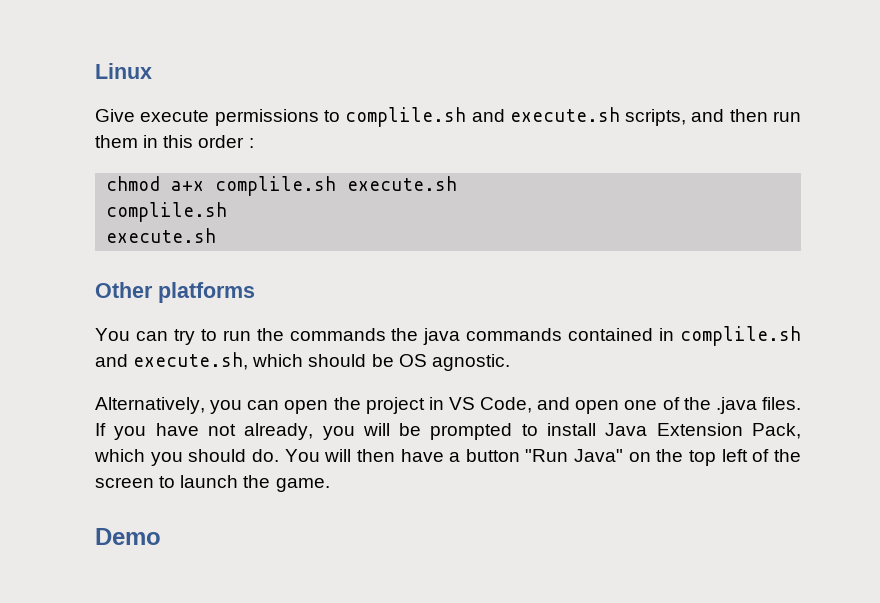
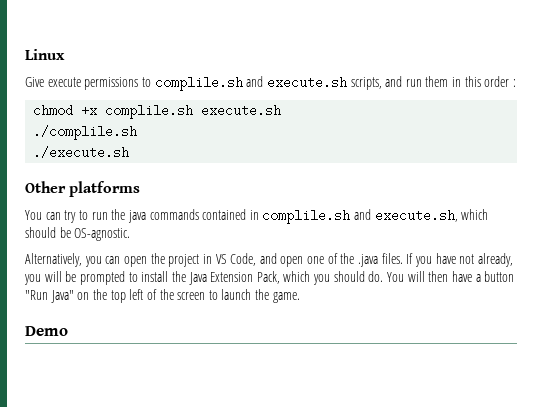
[729,109,768,122] then -> (403, 81) none
[171,181,205,191] a+x -> [81,104,98,117] +x
[106,202,228,222] [106,228,217,243] complile.sh // execute.sh -> [33,125,138,140] [33,146,130,159] ./complile.sh // ./execute.sh
[289,328,419,341] commands the -> (126, 214) none
[398,354,510,371] OS agnostic. -> [74,228,131,241] OS-agnostic.
(597, 429) none -> [171,271,186,282] the

